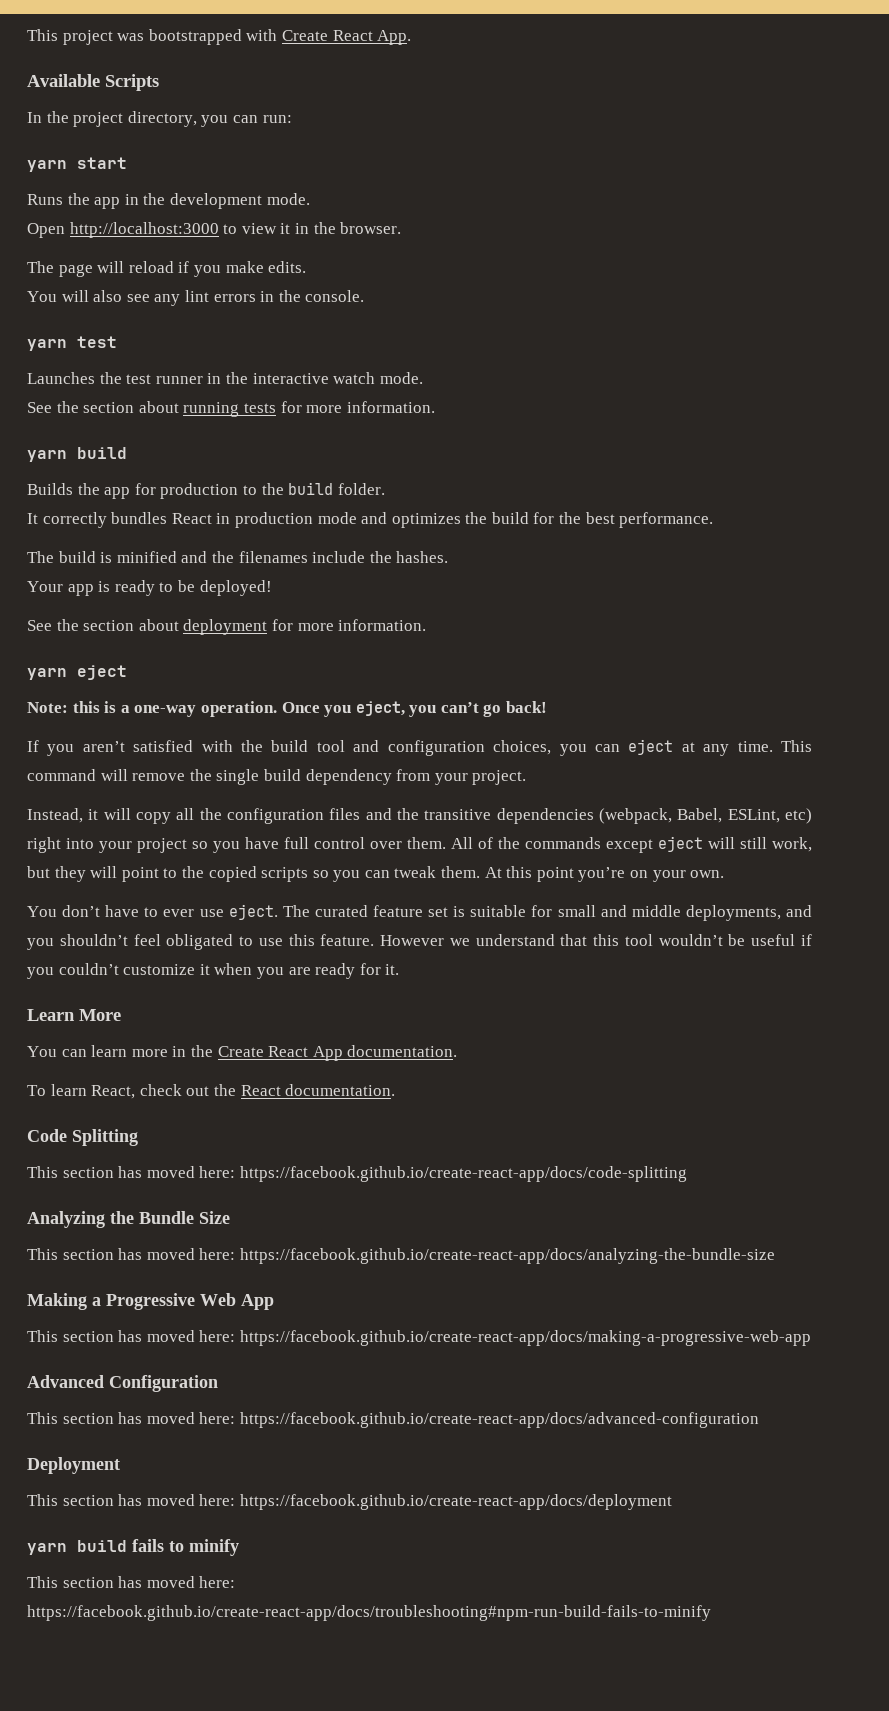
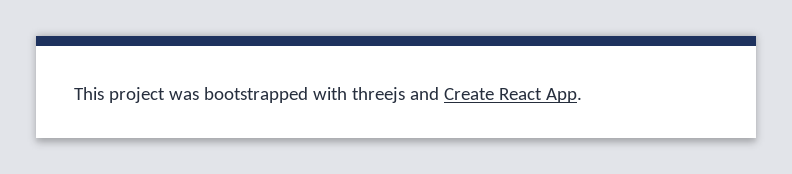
(278, 35) none -> [351,87,439,103] threejs and
[27,74,159,91] [27,111,292,127] [27,157,127,172] [27,193,310,209] [27,222,402,238] [27,261,307,277] [27,290,365,306] [27,336,117,351] [27,372,423,384] [27,401,435,417] [27,447,127,462] [27,482,385,499] [27,512,714,528] [27,551,449,563] [27,580,272,596] [27,619,427,635] [27,665,127,680] [27,701,548,717] [27,739,812,756] [27,769,527,785] [27,808,812,824] [27,836,812,853] [27,866,725,882] [27,904,812,921] [27,934,812,950] [27,963,400,979] [27,1009,121,1021] [27,1045,458,1061] [27,1084,396,1099] [27,1129,138,1146] [27,1166,687,1182] [27,1211,230,1228] [27,1248,775,1264] [27,1293,274,1310] [27,1330,811,1346] [27,1375,218,1392] [27,1412,759,1428] [27,1457,120,1474] [27,1494,672,1510] [27,1539,239,1556] [27,1576,236,1588] [27,1605,711,1621] // Available Scripts // In the project directory, you can run: // yarn start // Runs the app in the development mode. // Open http://localhost:3000 to view it in the browser. // The page will reload if you make edits. // You will also see any lint errors in the console. // yarn test // Launches the test runner in the interactive watch mode. // See the section about running tests for more information. // yarn build // Builds the app for production to the build folder. // It correctly bundles React in production mode and optimizes the build for the best performance. // The build is minified and the filenames include the hashes. // Your app is ready to be deployed! // See the section about deployment for more information. // yarn eject // Note: this is a one-way operation. Once you eject, you can’t go back! // If you aren’t satisfied with the build tool and configuration choices, you can eject at any time. This command will remove the single build dependency from your project. // Instead, it will copy all the configuration files and the transitive dependencies (webpack, Babel, ESLint, etc) right into your project so you have full control over them. All of the commands except eject will still work, but they will point to the copied scripts so you can tweak them. At this point you’re on your own. // You don’t have to ever use eject. The curated feature set is suitable for small and middle deployments, and you shouldn’t feel obligated to use this feature. However we understand that this tool wouldn’t be useful if you couldn’t customize it when you are ready for it. // Learn More // You can learn more in the Create React App documentation. // To learn React, check out the React documentation. // Code Splitting // This section has moved here: https://facebook.github.io/create-react-app/docs/code-splitting // Analyzing the Bundle Size // This section has moved here: https://facebook.github.io/create-react-app/docs/analyzing-the-bundle-size // Making a Progressive Web App // This section has moved here: https://facebook.github.io/create-react-app/docs/making-a-progressive-web-app // Advanced Configuration // This section has moved here: https://facebook.github.io/create-react-app/docs/advanced-configuration // Deployment // This section has moved here: https://facebook.github.io/create-react-app/docs/deployment // yarn build fails to minify // This section has moved here: https://facebook.github.io/create-react-app/docs/troubleshooting#npm-run-build-fails-to-minify -> (582, 95) none

